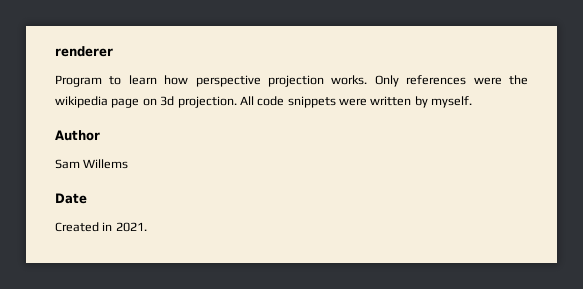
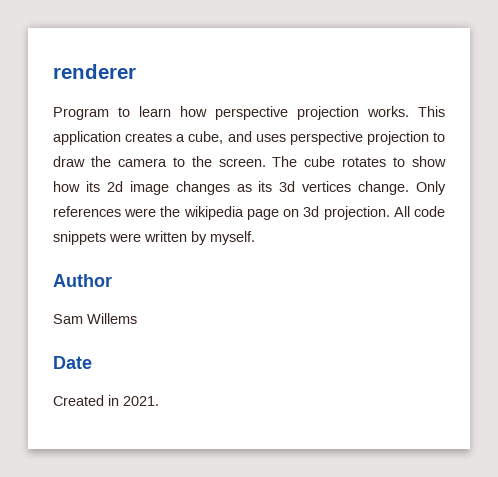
(368, 80) none -> [418,106,445,117] [53,131,445,145] [53,156,446,167] [53,181,410,195] This application creates a cube, and uses perspective projection to draw the camera to the screen. The cube rotates to show how its 2d image changes as its 3d vertices change.

